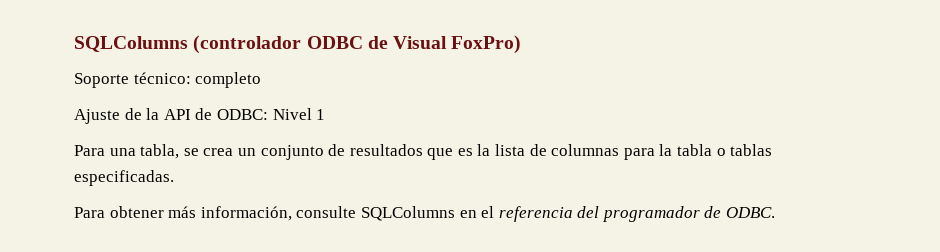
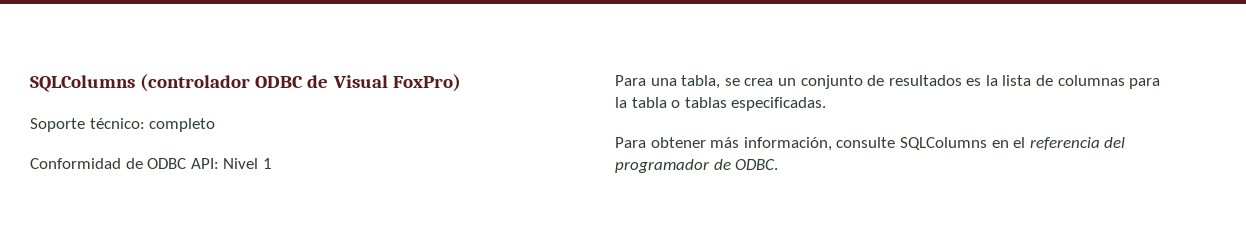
[74,108,268,124] Ajuste de la API de ODBC: -> [30,158,219,169] Conformidad de ODBC API:
[427,148,454,160] que -> (962, 80) none

